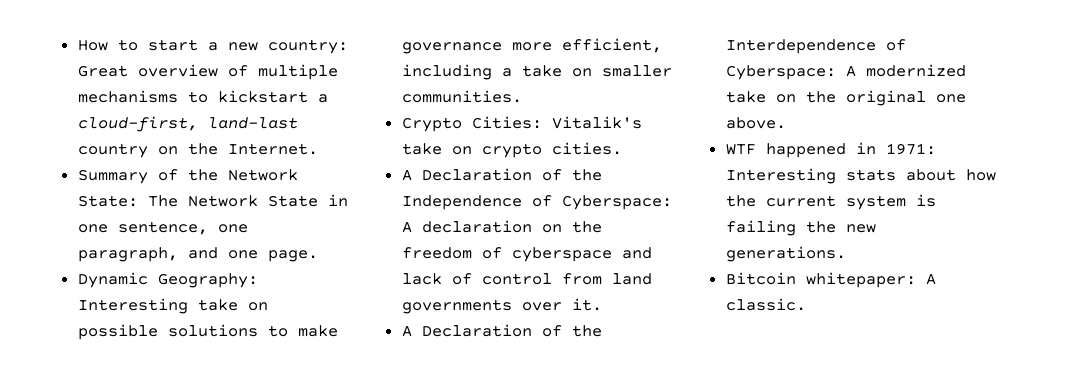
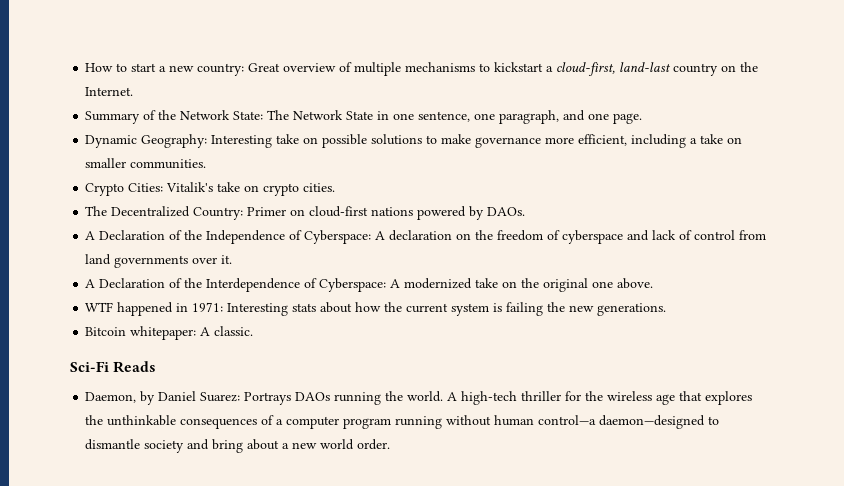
(622, 148) none -> [85,206,526,220] // The Decentralized Country: Primer on cloud-first nations powered by DAOs.
(806, 304) none -> [70,361,157,373] [85,391,753,405] [85,415,720,429] [85,439,391,453] // Sci-Fi Reads // Daemon, by Daniel Suarez: Portrays DAOs running the world. A high-tech thriller for the wireless age that explores the unthinkable consequences of a computer program running without human control—a daemon—designed to dismantle society and bring about a new world order.

